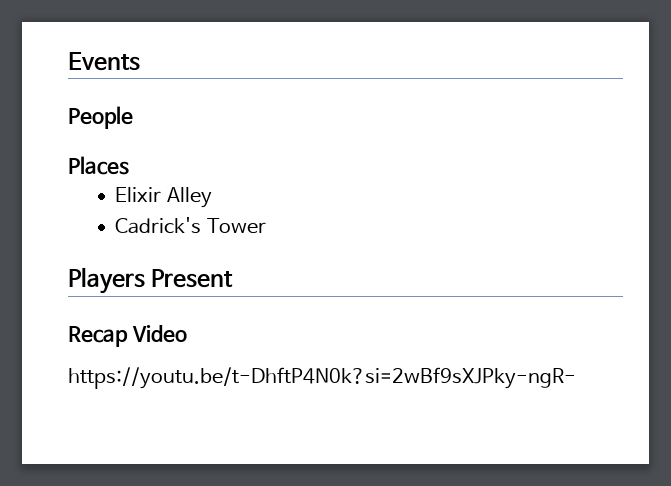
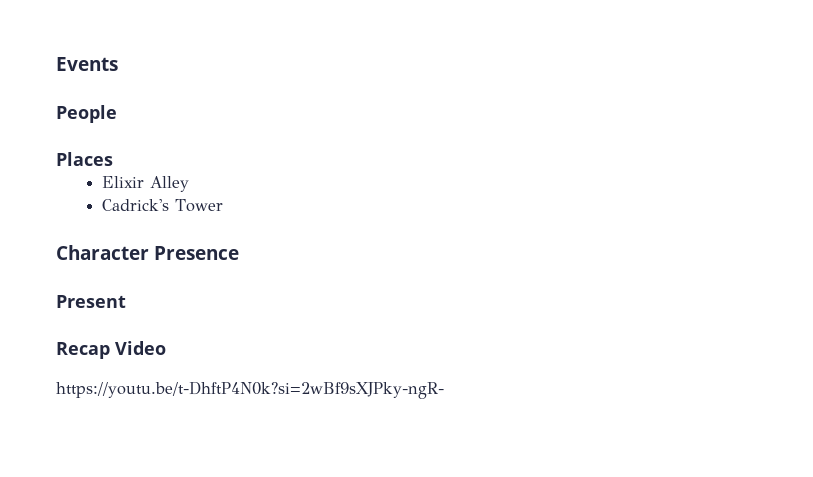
[68,267,145,294] Players -> [56,245,239,260] Character Presence //

